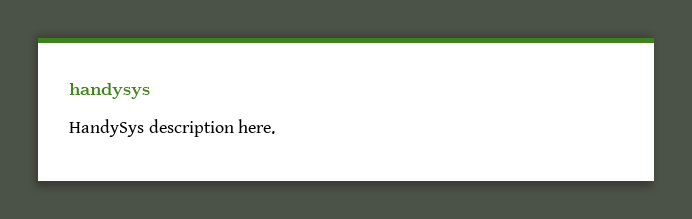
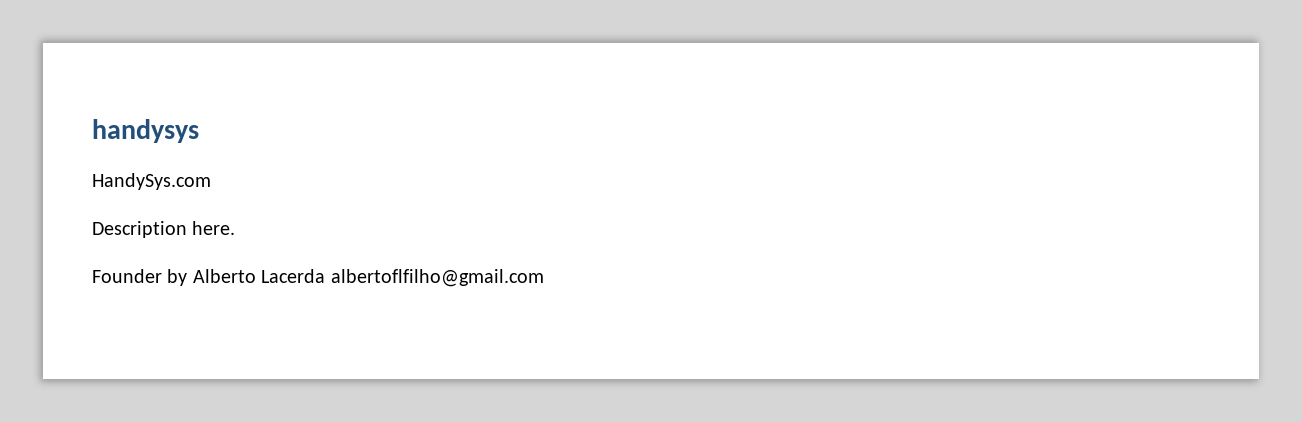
[69,119,234,137] HandySys description -> [92,173,211,190] [92,221,187,238] HandySys.com // Description
(276, 126) none -> [92,269,544,287] // Founder by Alberto Lacerda albertoflfilho@gmail.com

